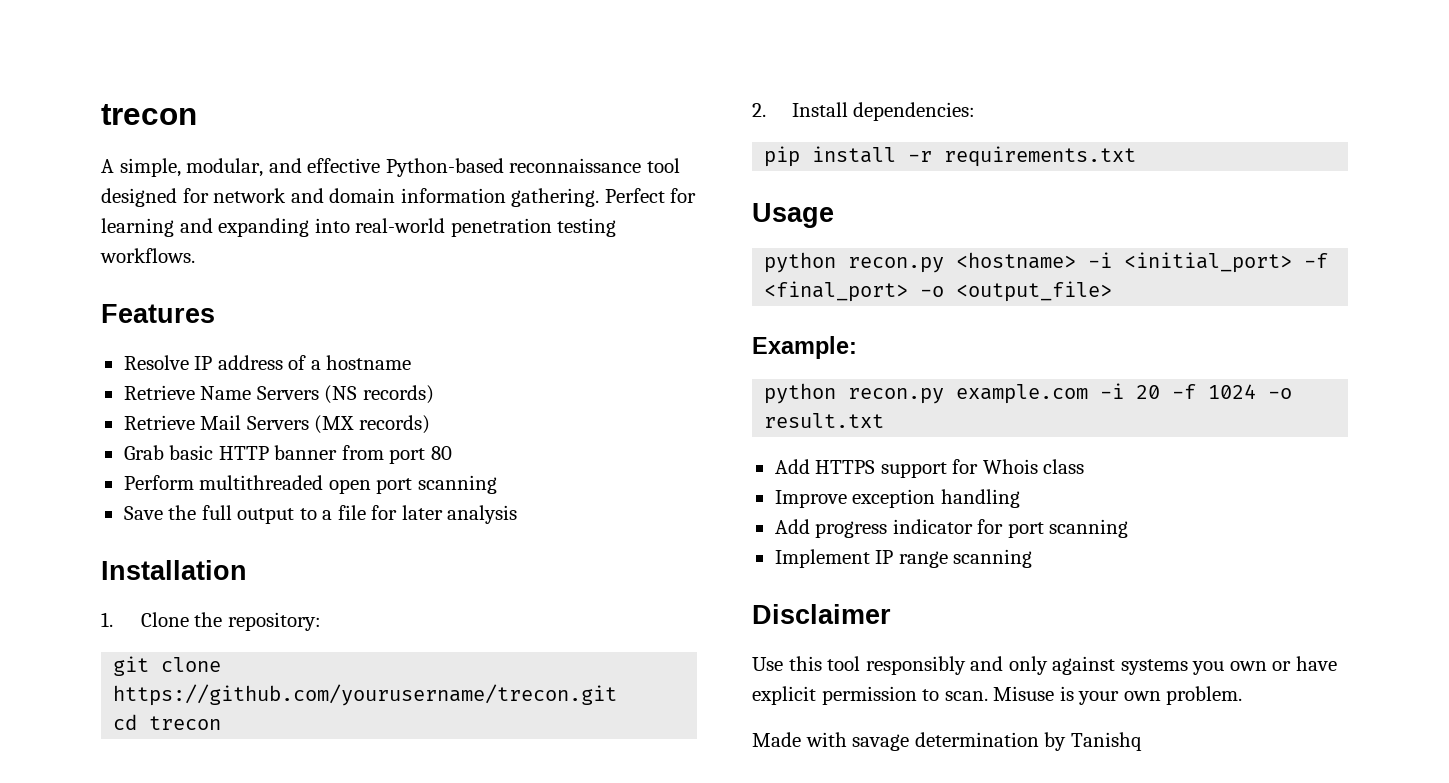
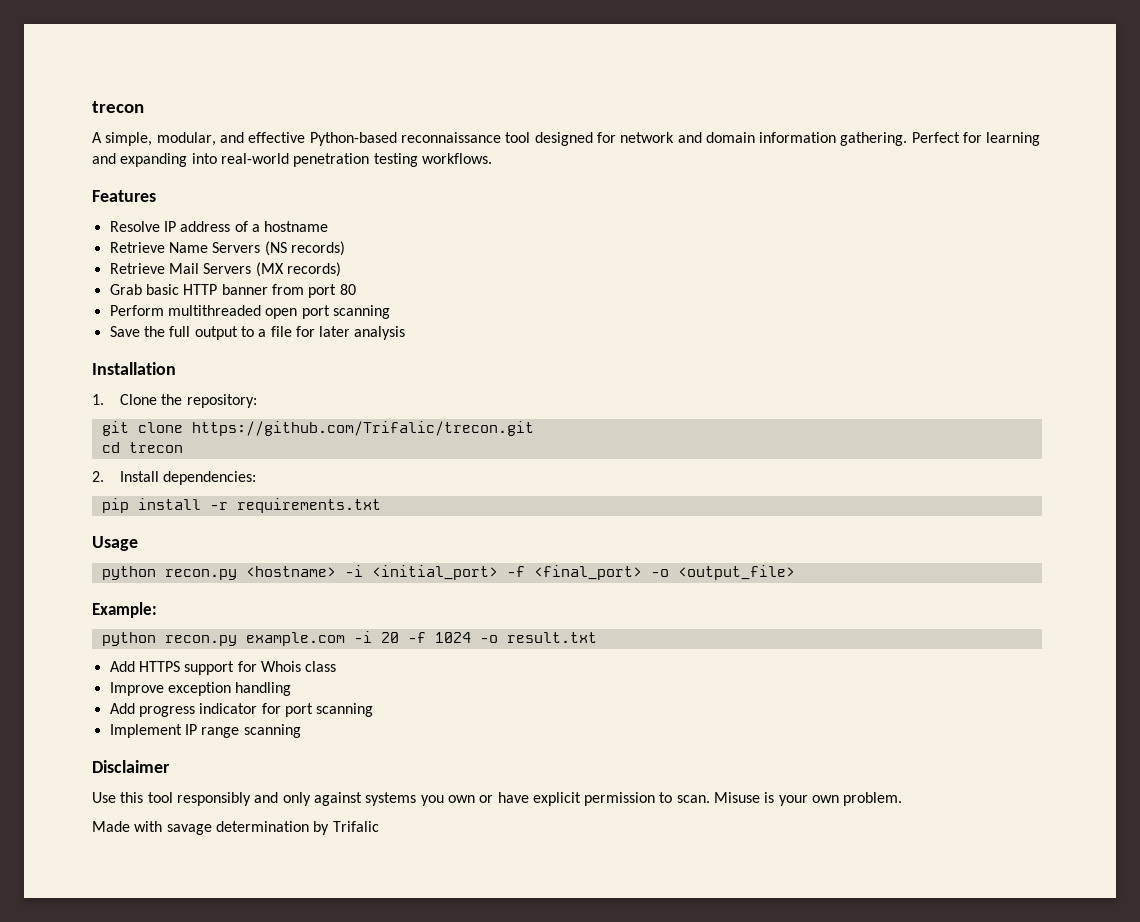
[113,684,618,706] https://github.com/yourusername/trecon.git -> [191,421,534,436] https://github.com/Trifalic/trecon.git
[1070,732,1142,751] Tanishq -> [332,821,379,832] Trifalic

